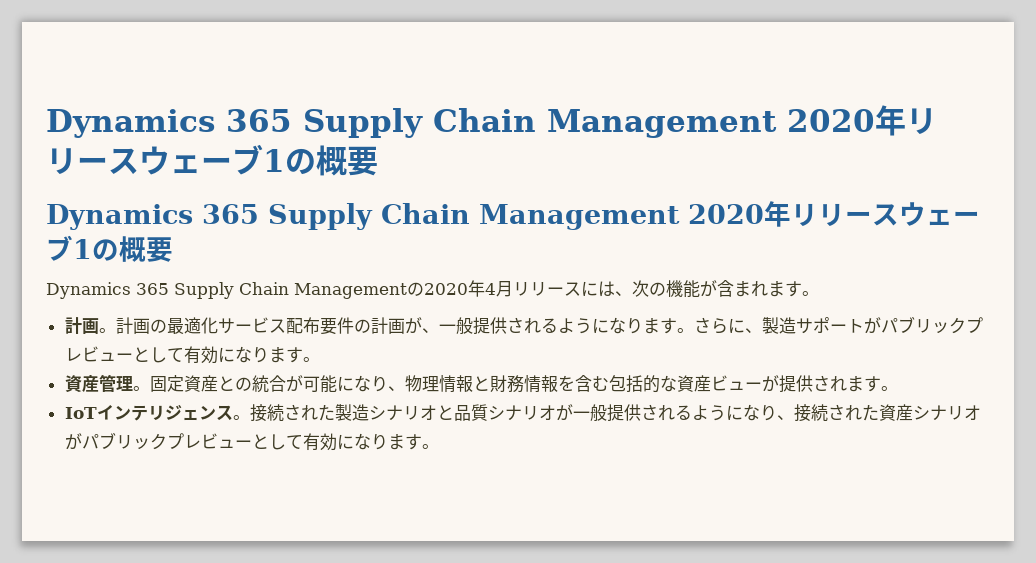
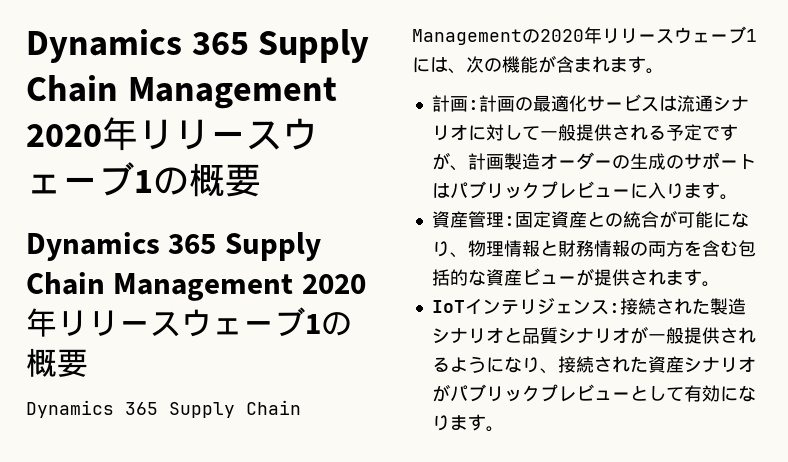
[485,281,581,297] 4月リリース -> [602,26,757,44] リリースウェーブ1
[98,328,116,333] 。 -> [467,100,479,110] :
[285,317,796,335] 配布要件の計画が、一般提供されるようになります。さらに、製造 -> [658,95,749,112] [431,124,738,141] [431,152,684,171] は流通シナリオに対して一般提供される予定ですが、計画製造オーダーの生成の
[863,316,983,334] [64,346,252,364] がパブリックプレビューとして有効にな -> [431,181,666,199] はパブリックプレビューに入
[132,386,150,391] 。 -> [503,216,515,226] :
(558, 383) none -> [629,240,684,257] の両方
[232,415,250,420] 。 -> [608,303,620,313] :

